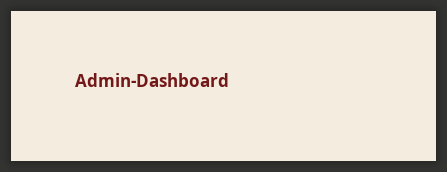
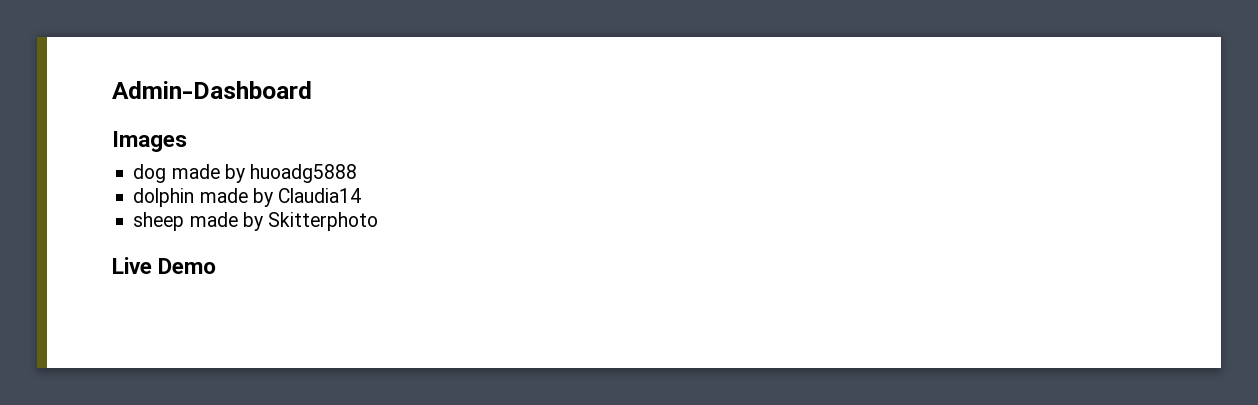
(229, 80) none -> [112,131,187,152] [133,164,358,183] [133,188,362,207] [133,212,379,231] [112,257,217,274] // Images // dog made by huoadg5888 // dolphin made by Claudia14 // sheep made by Skitterphoto // Live Demo

